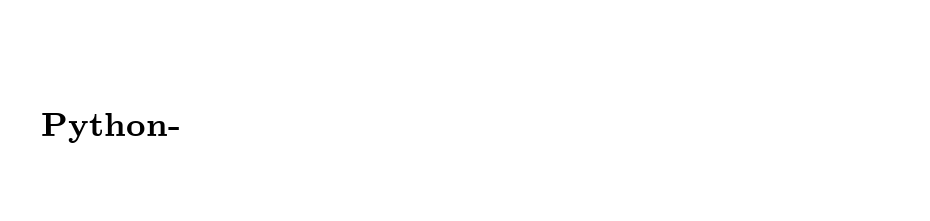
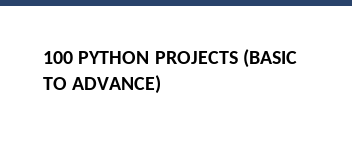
[41,113,181,143] Python- -> [43,49,298,68] [43,75,162,94] 100 PYTHON PROJECTS (BASIC TO ADVANCE)

